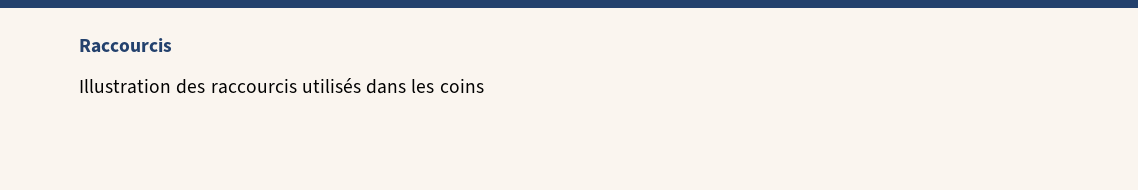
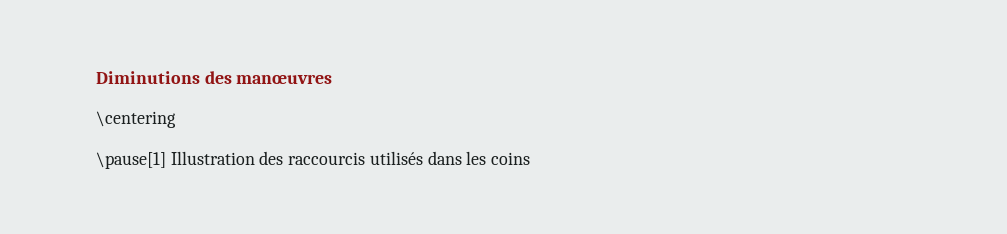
[79,38,172,53] Raccourcis // -> [96,71,333,84] [96,111,176,128] [96,152,166,169] Diminutions des manœuvres // \centering // \pause[1]

